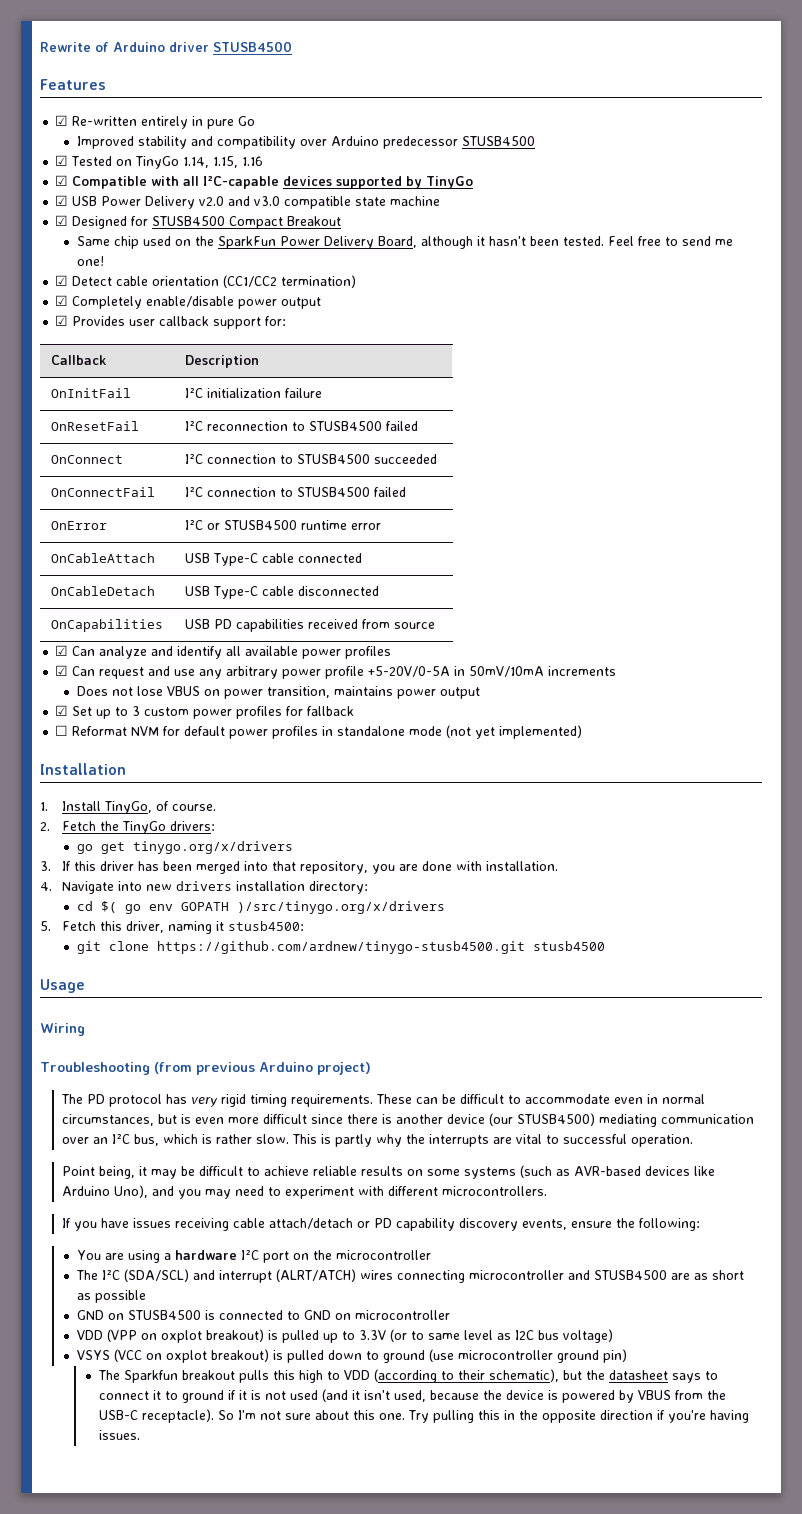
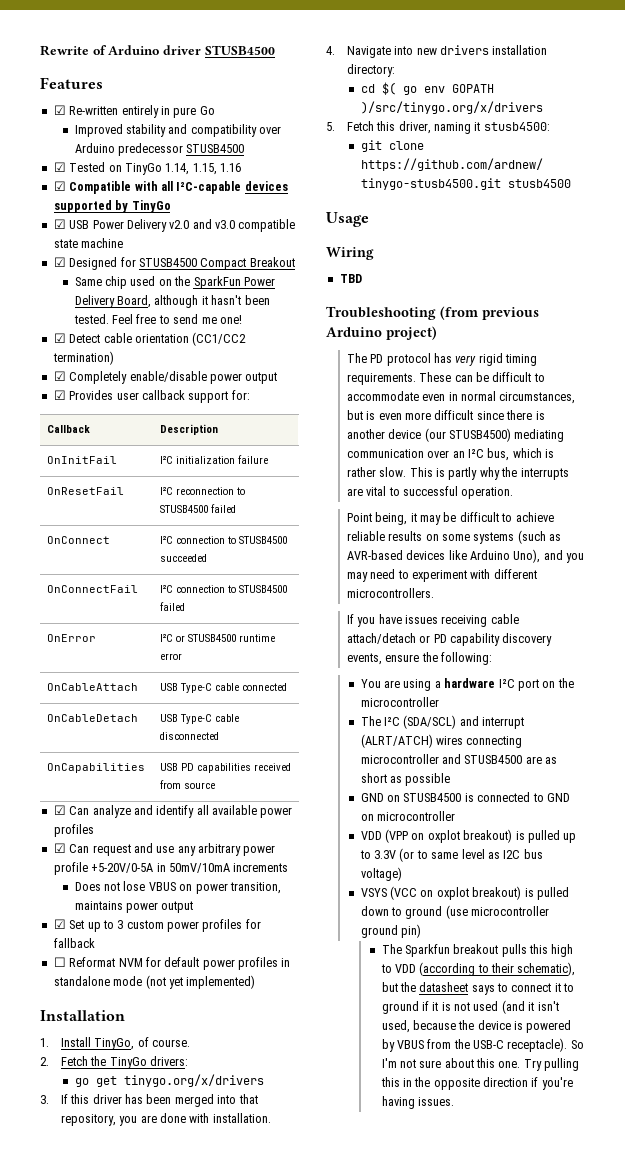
(85, 1029) none -> [339,274,362,283] // TBD

